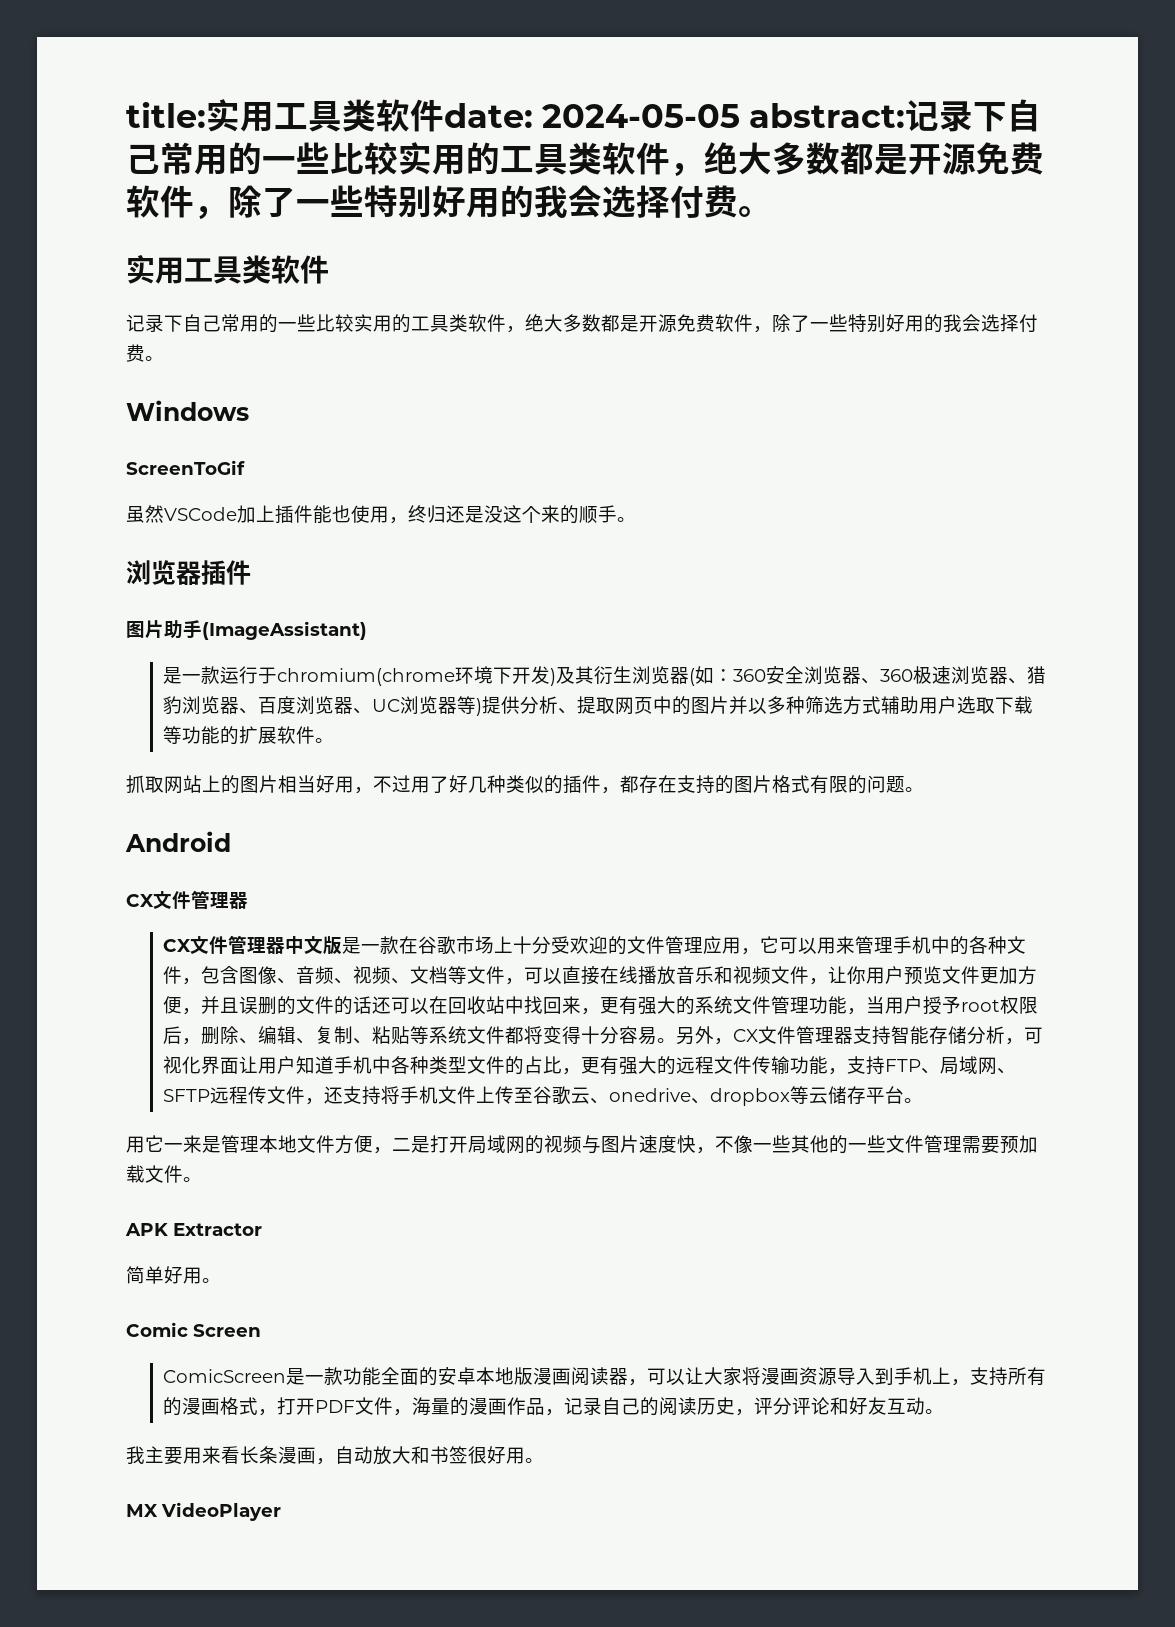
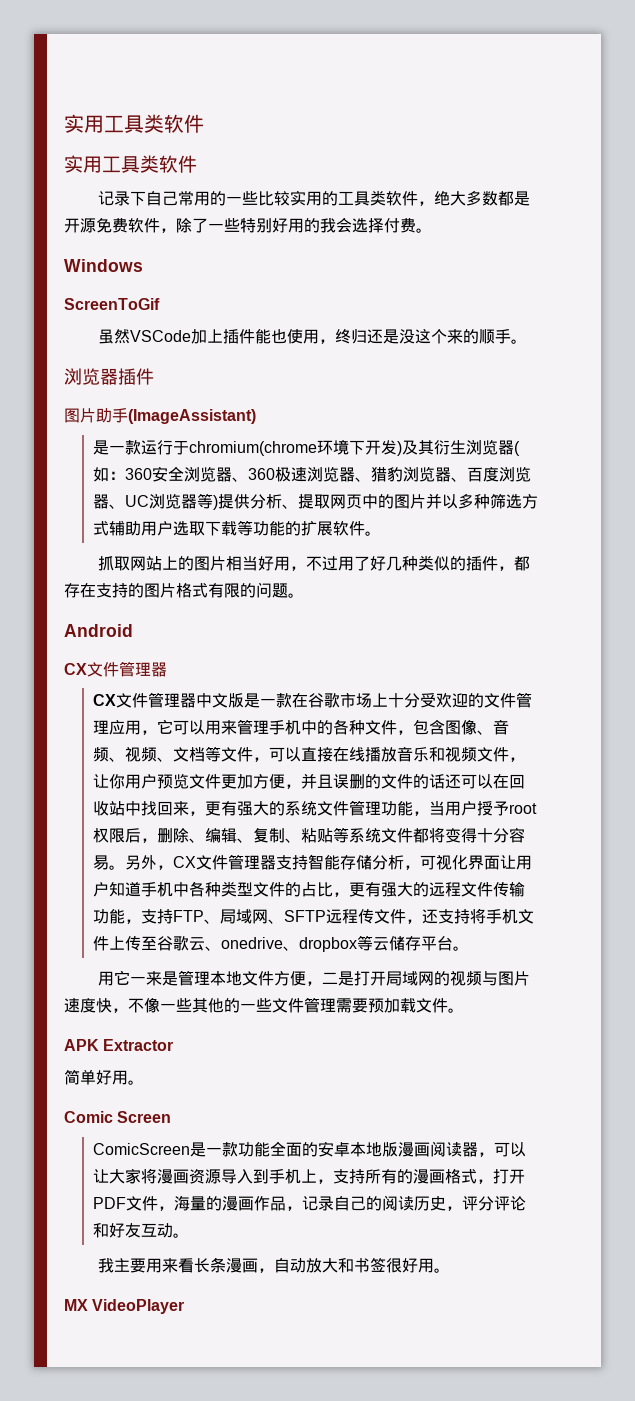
[126,99,1042,132] [126,142,1044,177] [126,185,772,220] title:实用工具类软件date: 2024-05-05 abstract:记录下自己常用的一些比较实用的工具类软件，绝大多数都是开源免费软件，除了一些特别好用的我会选择付费。 -> [64,114,204,133] 实用工具类软件

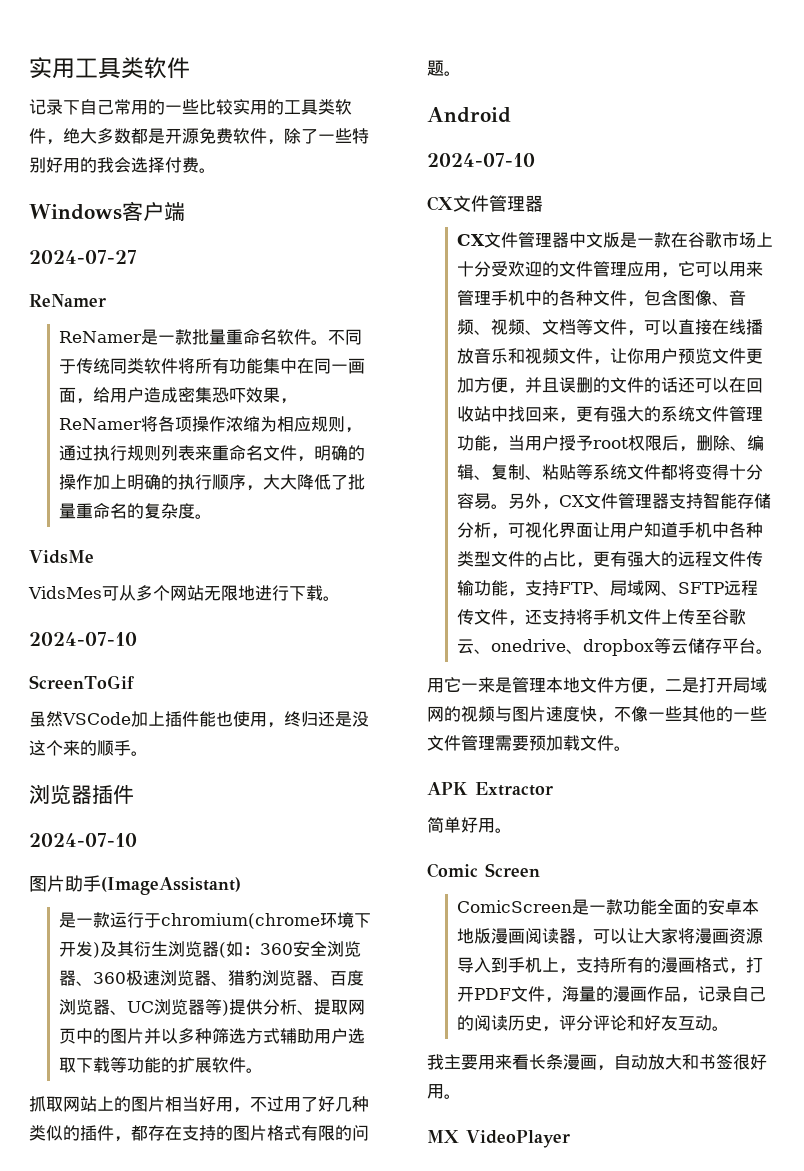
[64,114,204,133] [64,155,197,173] 实用工具类软件 // 实用工具类软件 -> [29,57,190,79] 实用工具类软件
(143, 265) none -> [122,201,185,221] [29,250,137,264] [29,294,106,307] [59,329,363,345] [59,358,366,374] [59,387,298,404] [59,416,363,433] [59,445,366,462] [59,474,366,491] [59,503,213,519] [29,550,94,564] [28,585,340,601] [29,632,137,646] 客户端 // 2024-07-27 // ReNamer // ReNamer是一款批量重命名软件。不同于传统同类软件将所有功能集中在同一画面，给用户造成密集恐吓效果，ReNamer将各项操作浓缩为相应规则，通过执行规则列表来重命名文件，明确的操作加上明确的执行顺序，大大降低了批量重命名的复杂度。 // VidsMe // VidsMes可从多个网站无限地进行下载。 // 2024-07-10
(154, 376) none -> [29,833,137,847] // 2024-07-10
(133, 630) none -> [427,153,535,167] // 2024-07-10

